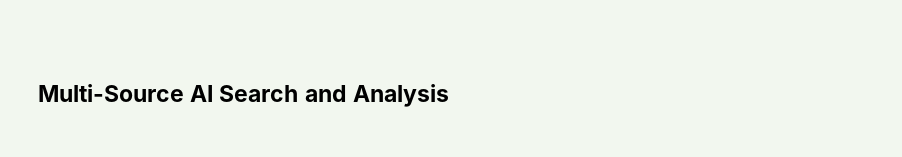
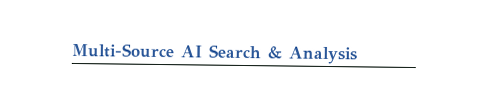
[304,85,347,102] and -> [267,46,283,59] &

